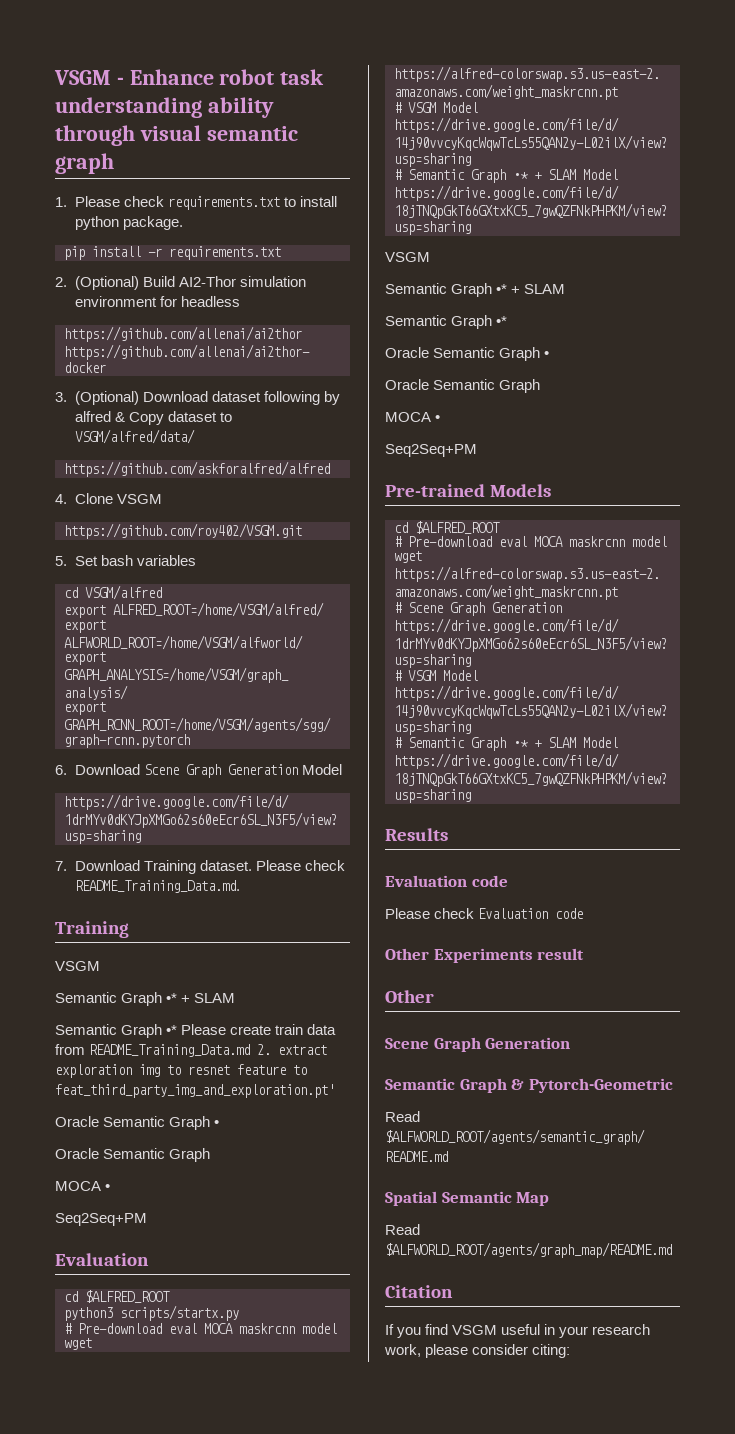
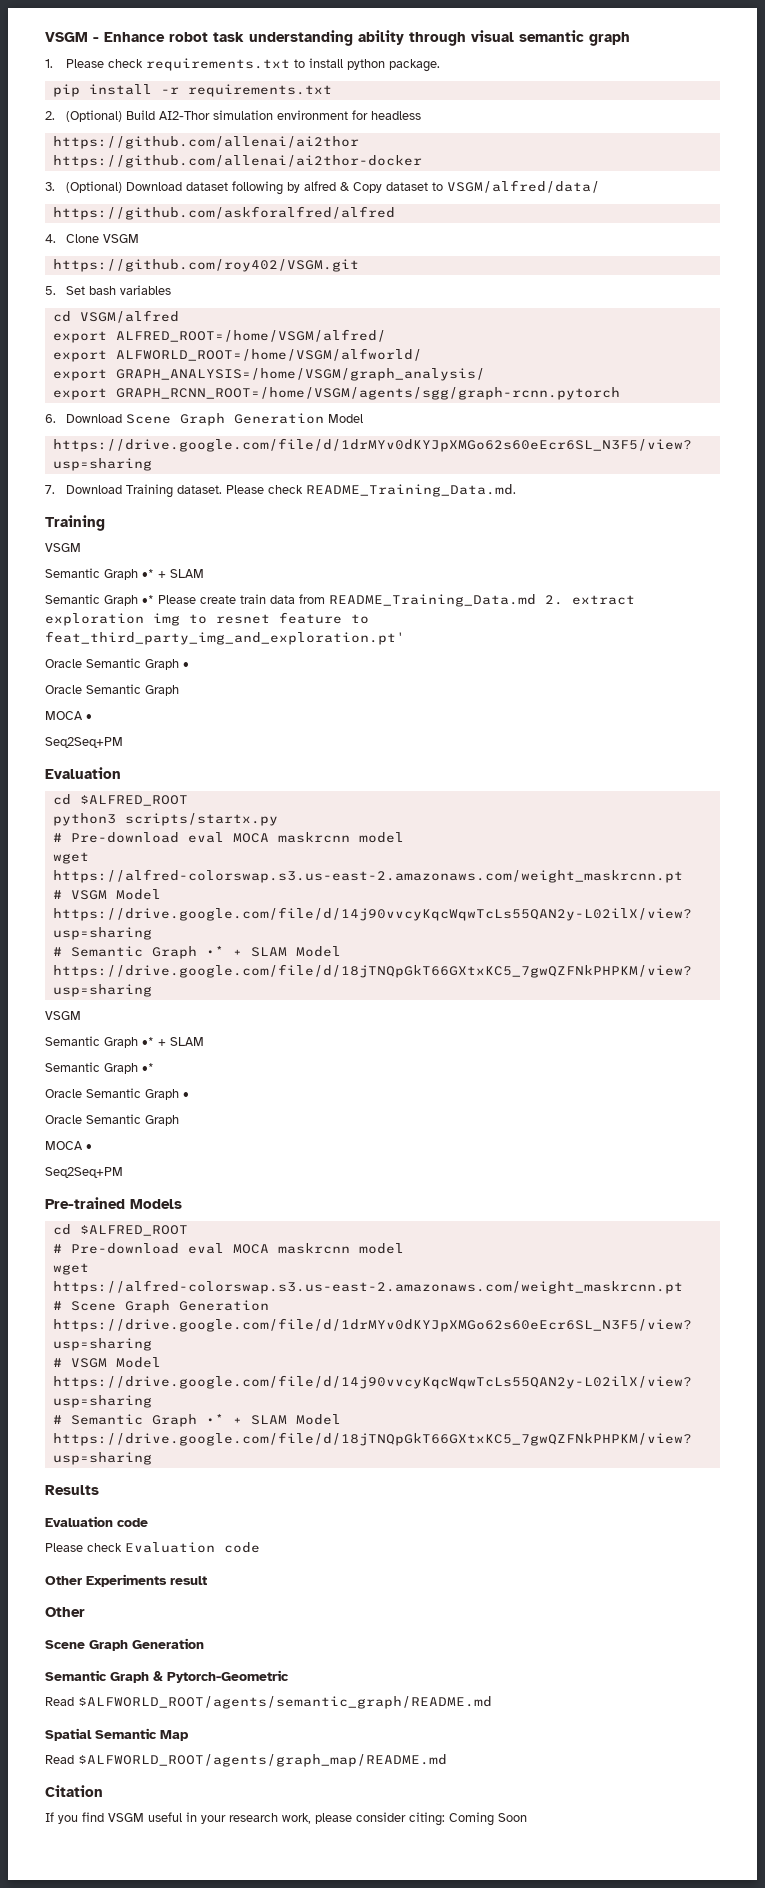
(571, 1351) none -> [449,1812,527,1826] Coming Soon

